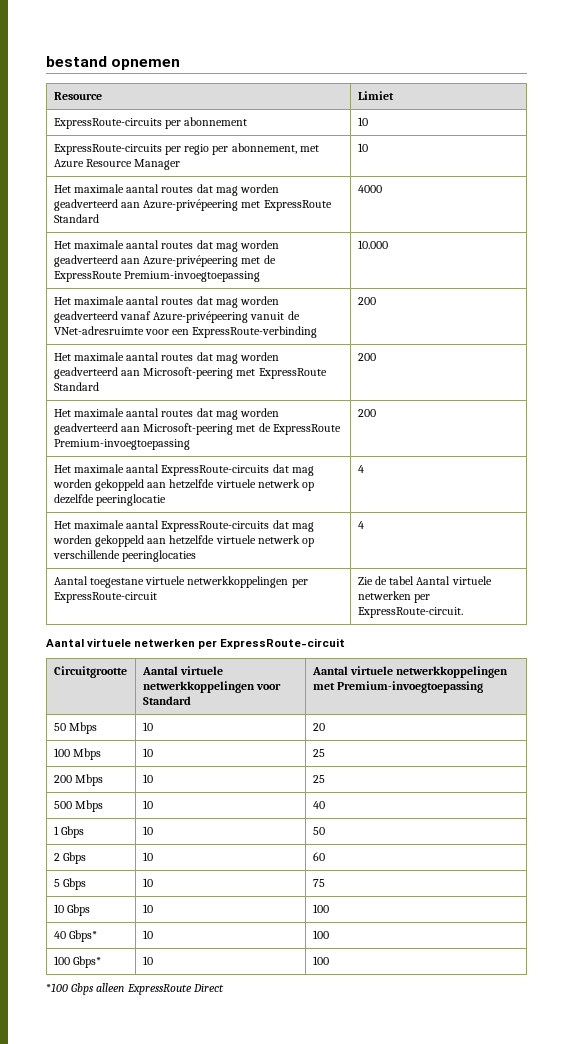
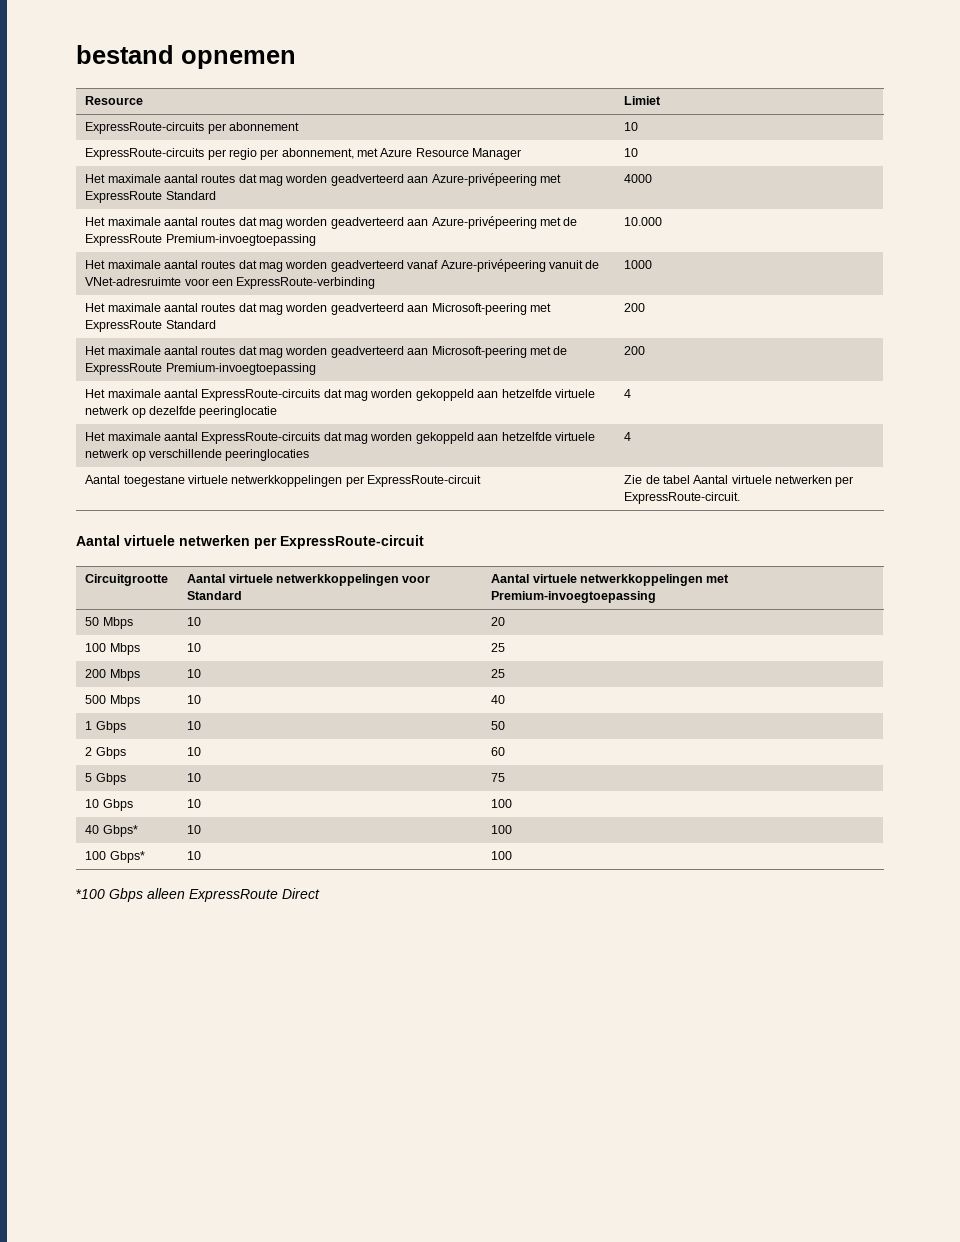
[357,297,376,305] 200 -> [624,260,653,269] 1000

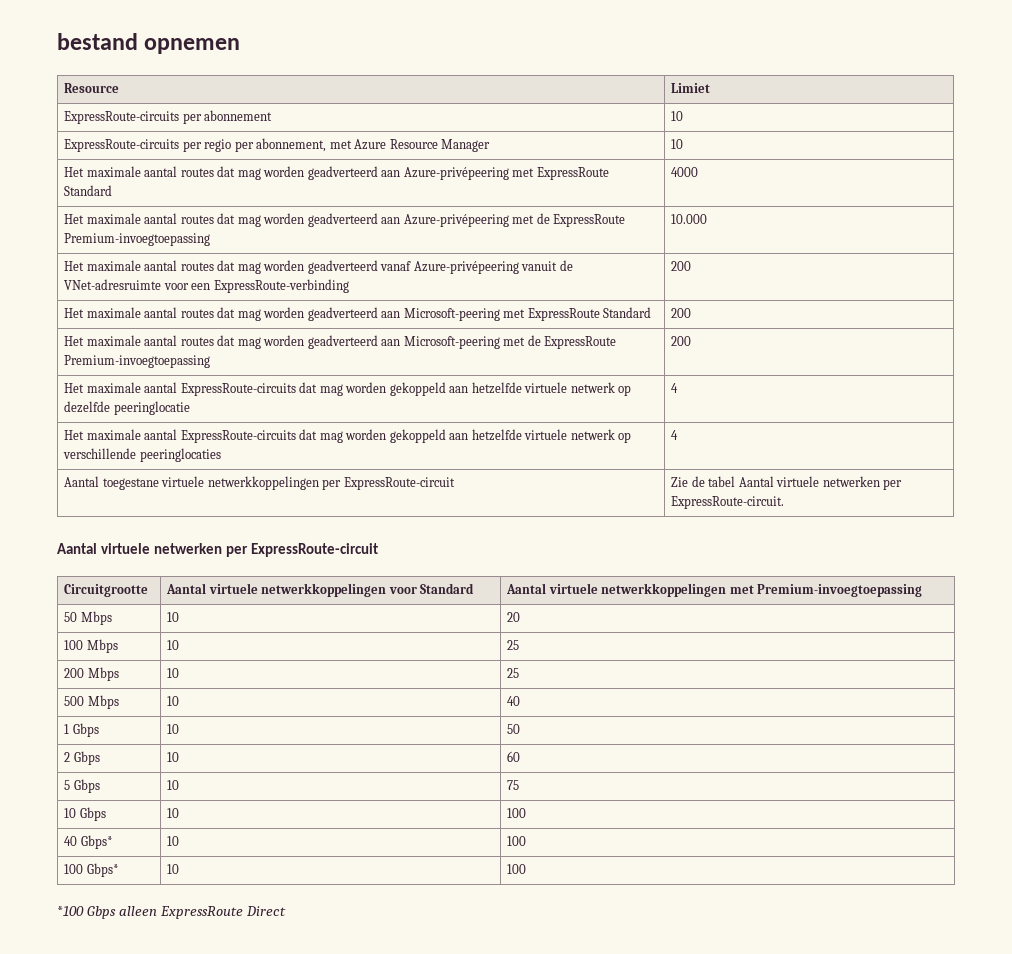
[624,260,653,269] 1000 -> [671,261,692,271] 200

